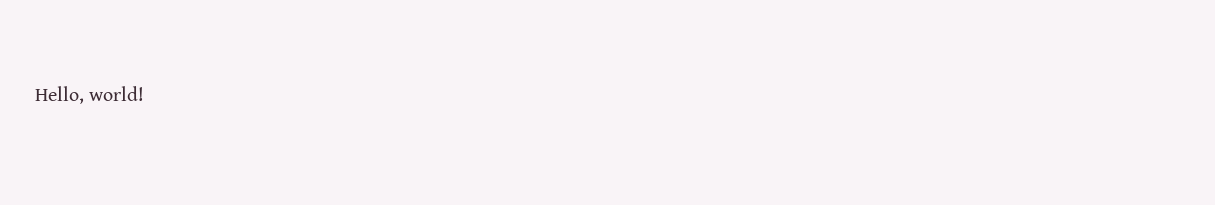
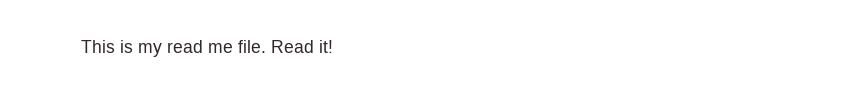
[35,86,145,104] Hello, world! -> [81,40,333,57] This is my read me file. Read it!

